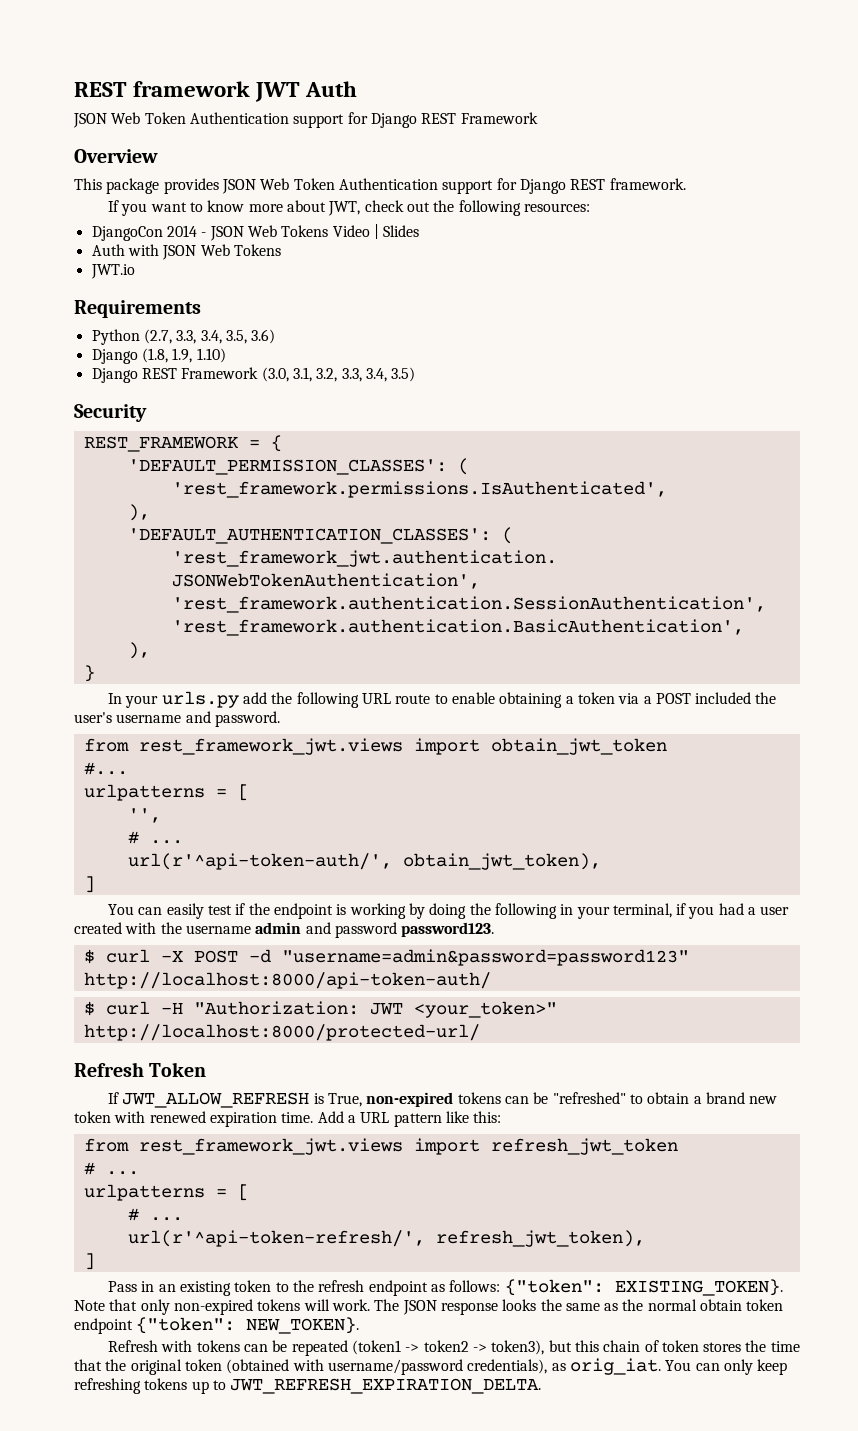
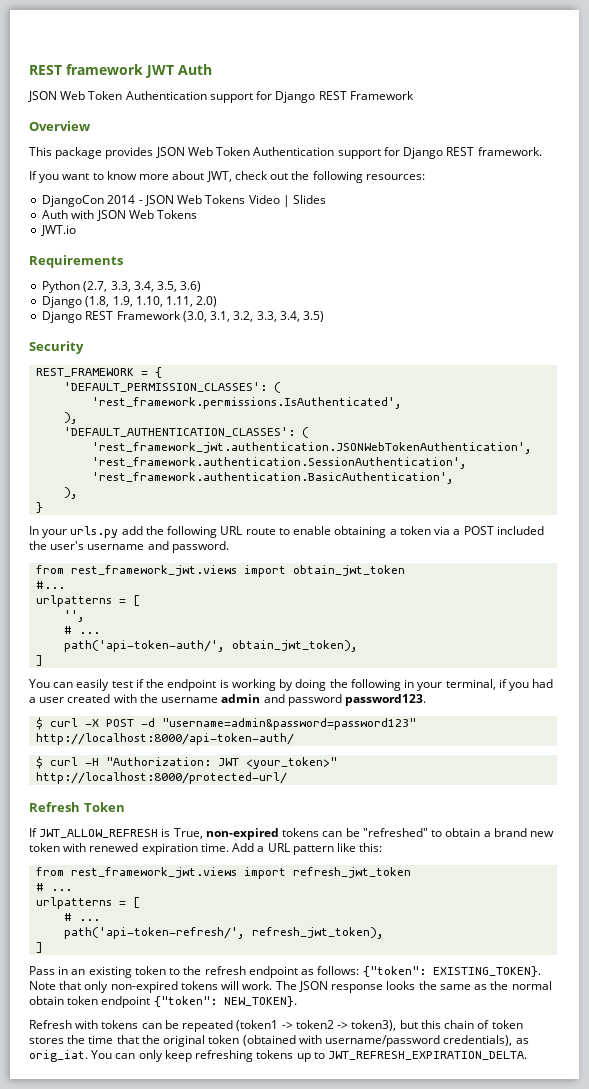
[196,348,226,363] 1.10) -> [135,296,218,307] 1.10, 1.11, 2.0)
[127,853,392,870] url(r'^api-token-auth/', -> [64,640,226,652] path('api-token-auth/',
[127,1230,425,1247] url(r'^api-token-refresh/', -> [64,927,246,939] path('api-token-refresh/',

